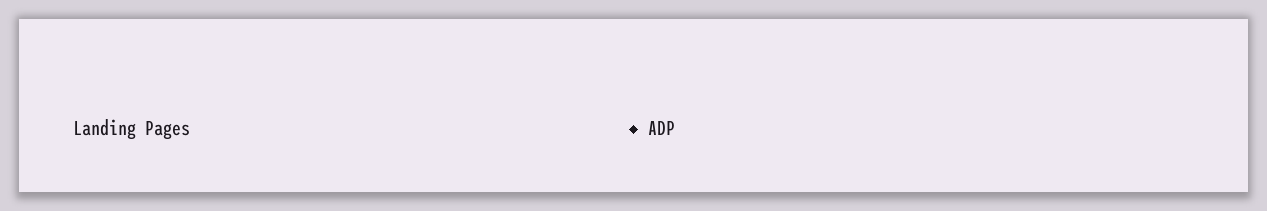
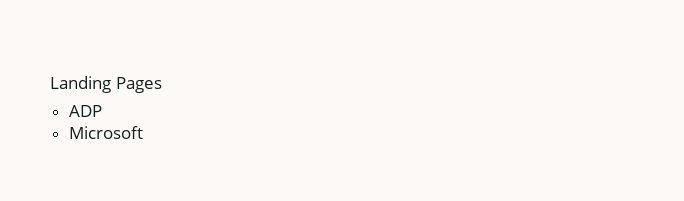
(675, 128) none -> [68,126,143,139] // Microsoft

